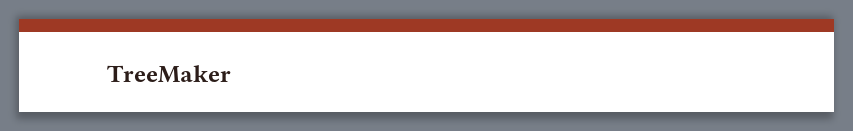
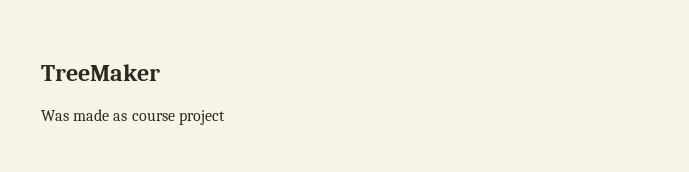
(231, 74) none -> [41,109,225,125] // Was made as course project

